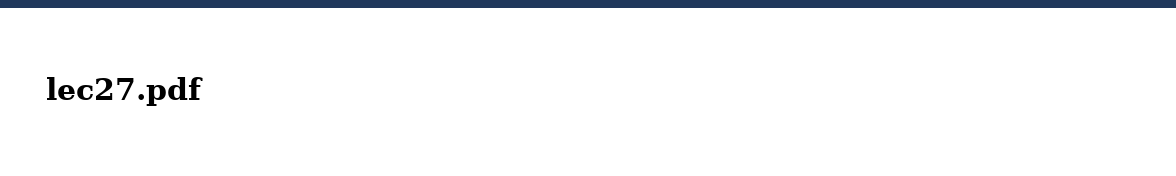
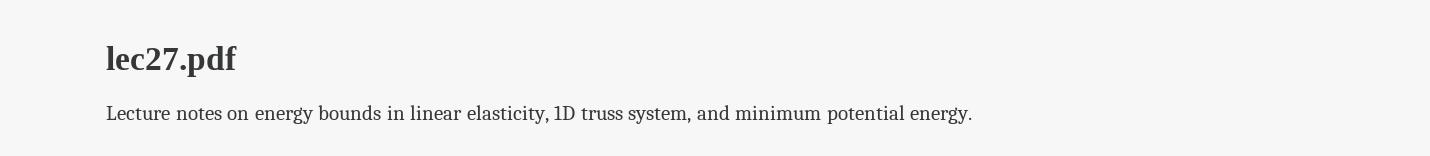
(203, 91) none -> [106,105,973,124] // Lecture notes on energy bounds in linear elasticity, 1D truss system, and minimum potential energy.

